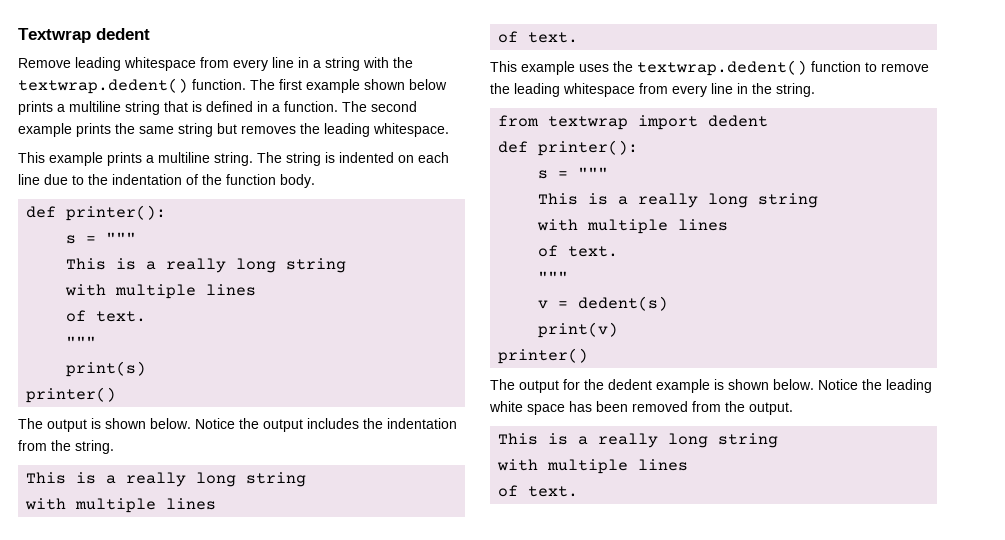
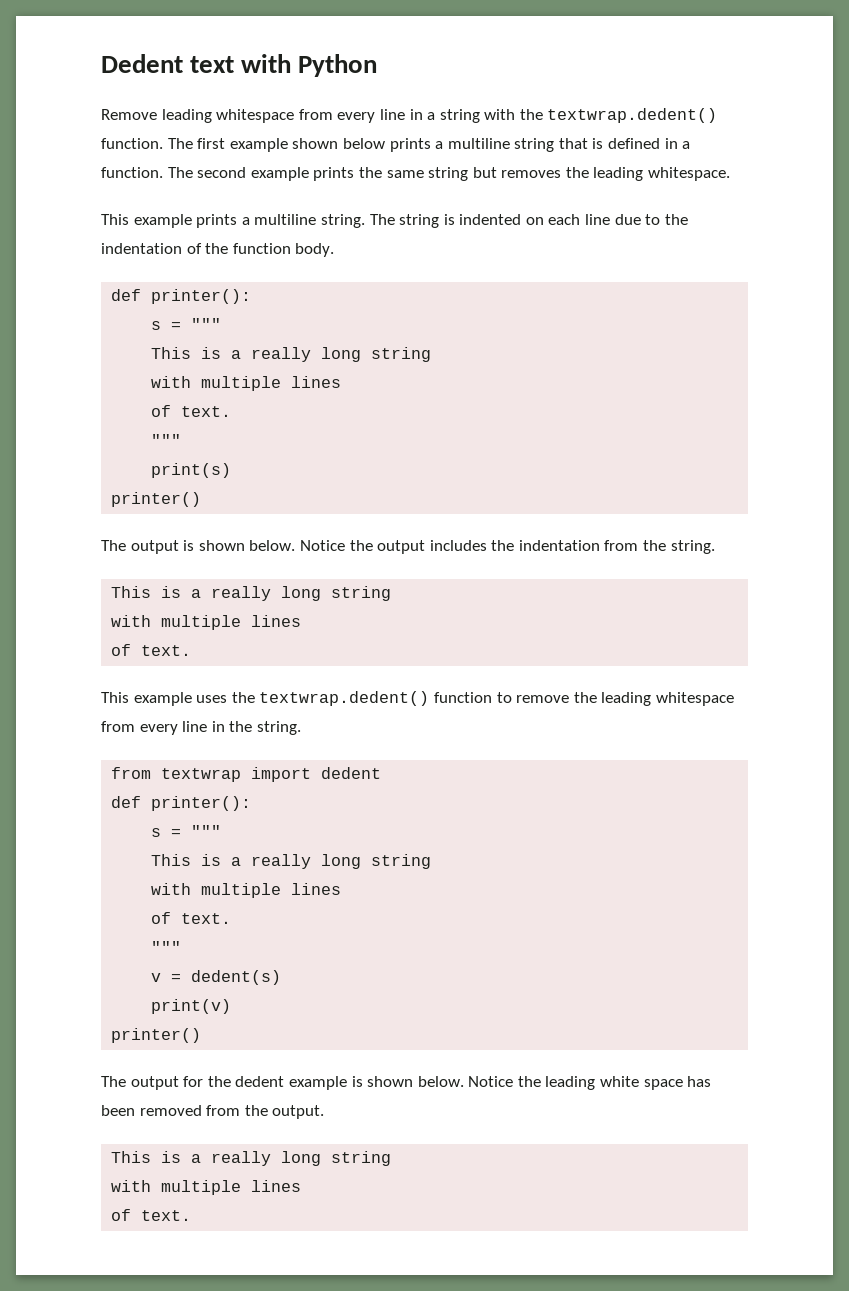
[18,28,150,43] Textwrap dedent -> [101,54,378,77] Dedent text with Python

